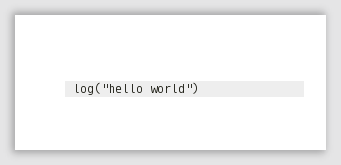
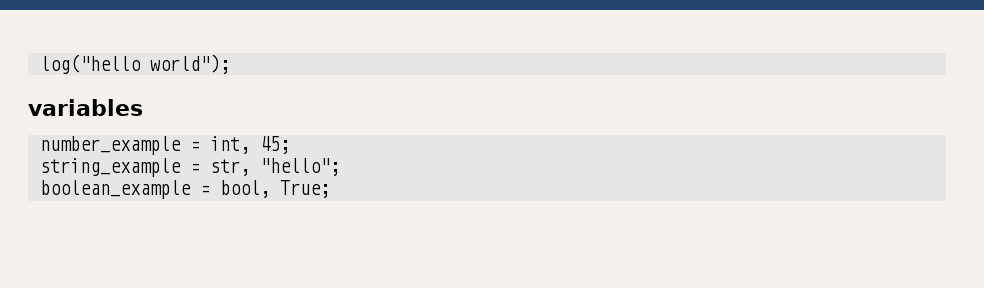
[150,82,200,94] world") -> [150,54,231,74] [28,99,143,116] [40,136,291,155] [40,158,341,177] [40,180,331,199] world"); // variables // number_example = int, 45; // string_example = str, "hello"; // boolean_example = bool, True;

